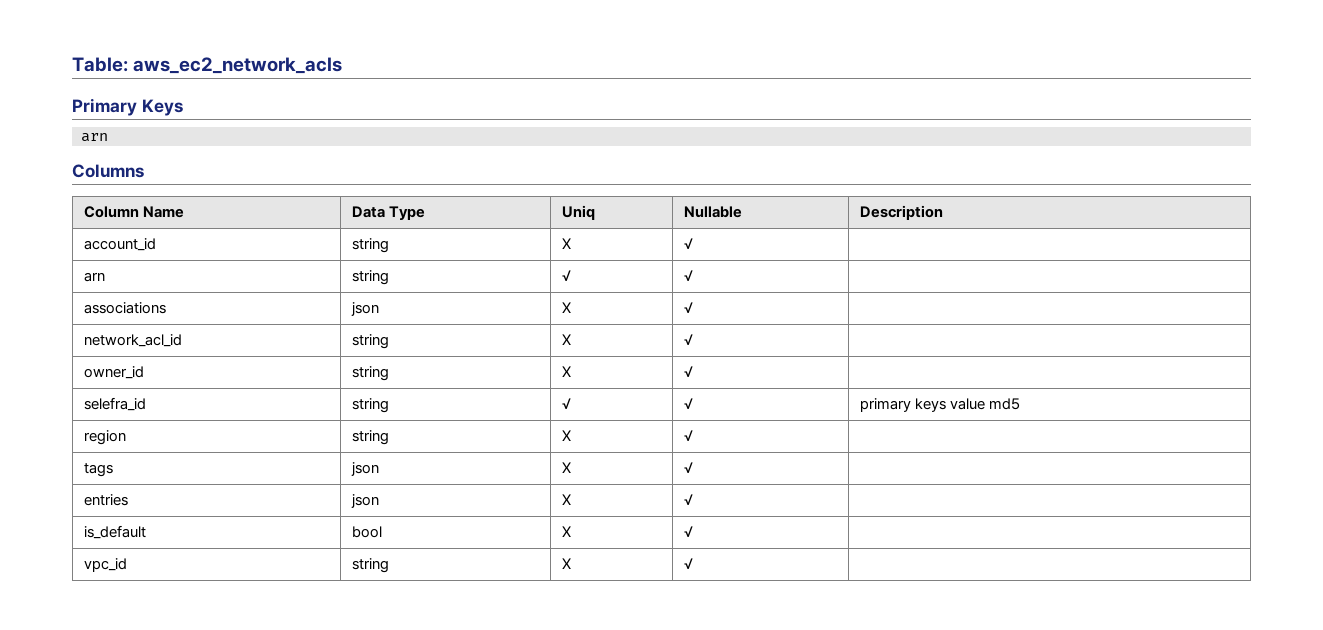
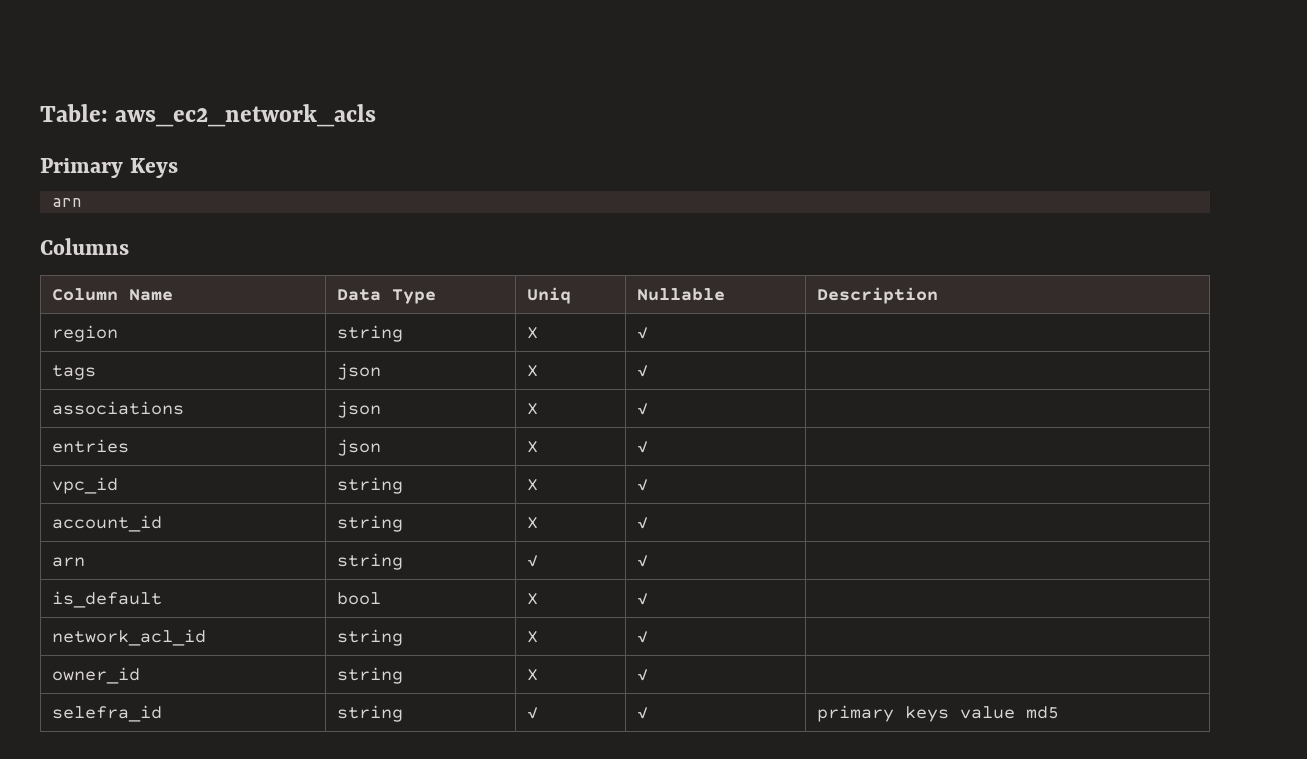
(943, 212) none -> [51,325,118,342] [336,325,403,342] [526,327,538,339] [636,327,648,339] [51,365,96,380] [336,363,381,380] [526,365,538,377] [636,365,648,377] [51,401,184,415] [336,401,381,418] [526,403,538,415] [636,403,648,415] [51,439,129,453] [336,439,381,456] [526,441,538,453] [636,441,648,453] [51,477,118,494] [336,477,403,494] [526,479,538,491] [636,479,648,491] // region | string | X | √ | // tags | json | X | √ | // associations | json | X | √ | // entries | json | X | √ | // vpc_id | string | X | √ |
[83,302,166,314] [350,302,379,316] associations | json -> [51,591,162,608] [336,592,381,605] is_default | bool
[83,430,126,445] [351,430,389,445] [561,430,571,441] [683,430,693,441] [83,463,113,477] [350,462,379,476] [561,462,571,473] [683,462,693,473] [83,494,128,506] [350,494,379,508] [561,494,571,505] [683,494,693,505] [83,525,146,539] [351,526,382,538] [561,526,571,537] [683,526,693,537] [83,558,127,572] [351,558,389,573] [561,558,571,569] [683,558,693,569] // region | string | X | √ | // tags | json | X | √ | // entries | json | X | √ | // is_default | bool | X | √ | // vpc_id | string | X | √ | -> (1059, 712) none

